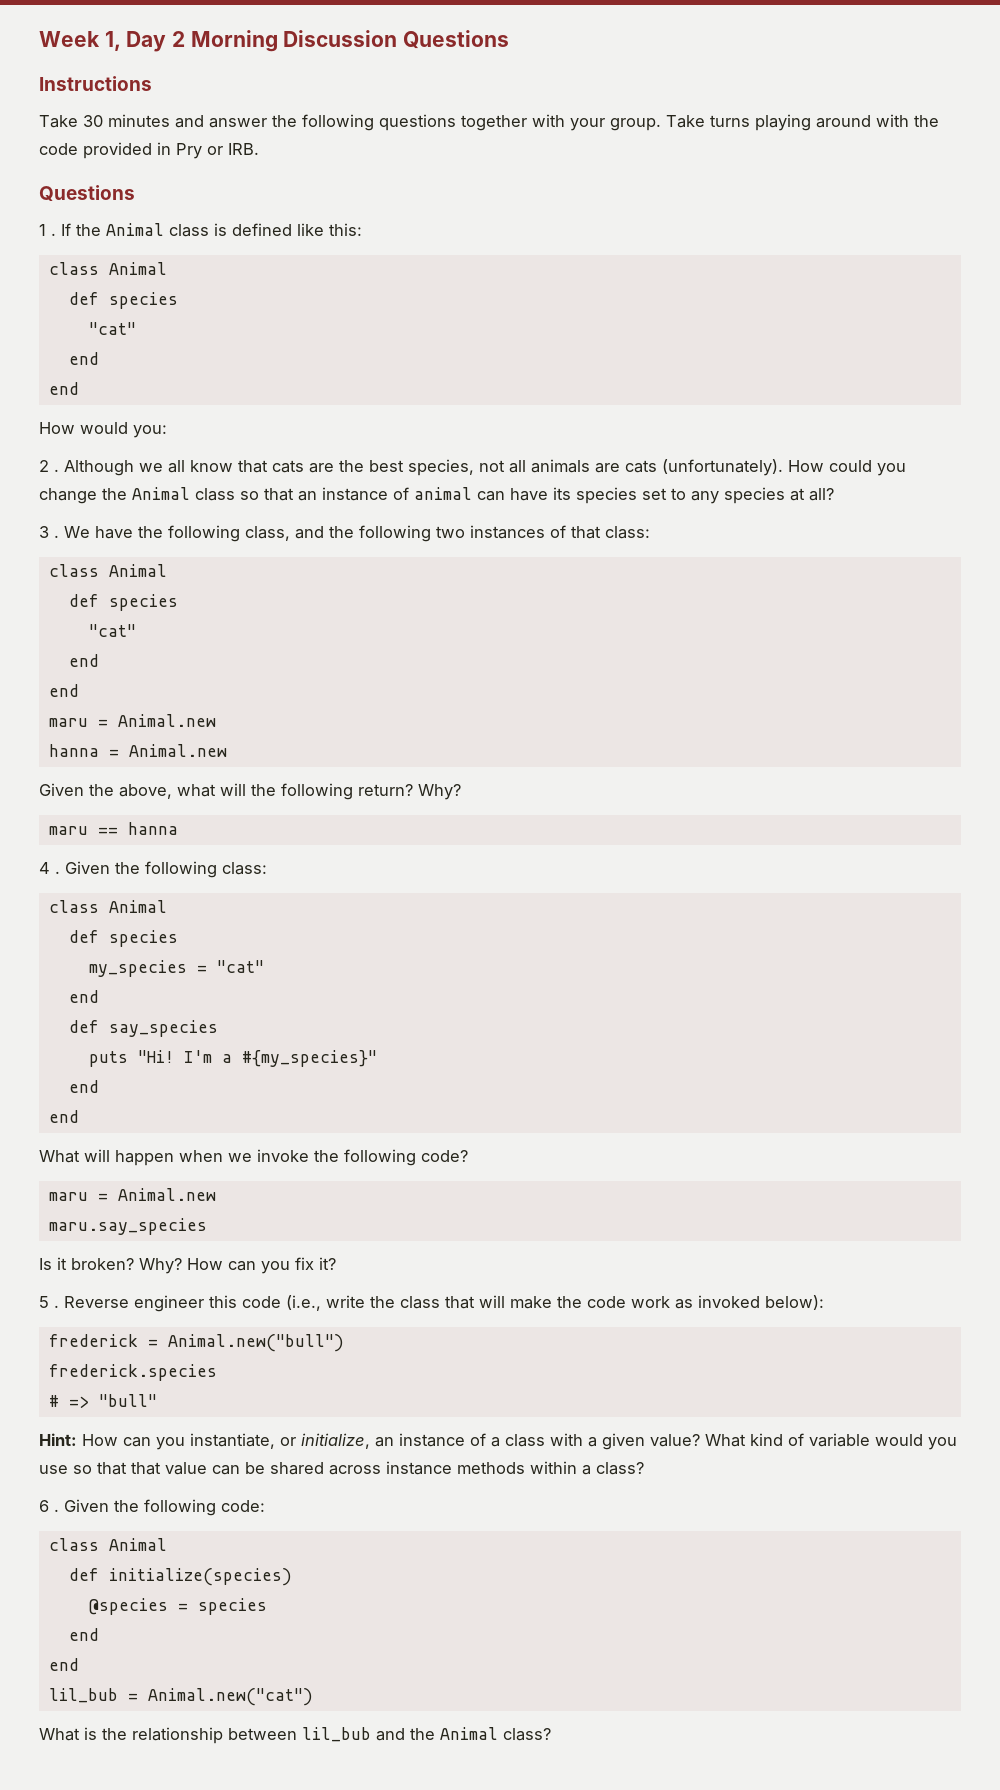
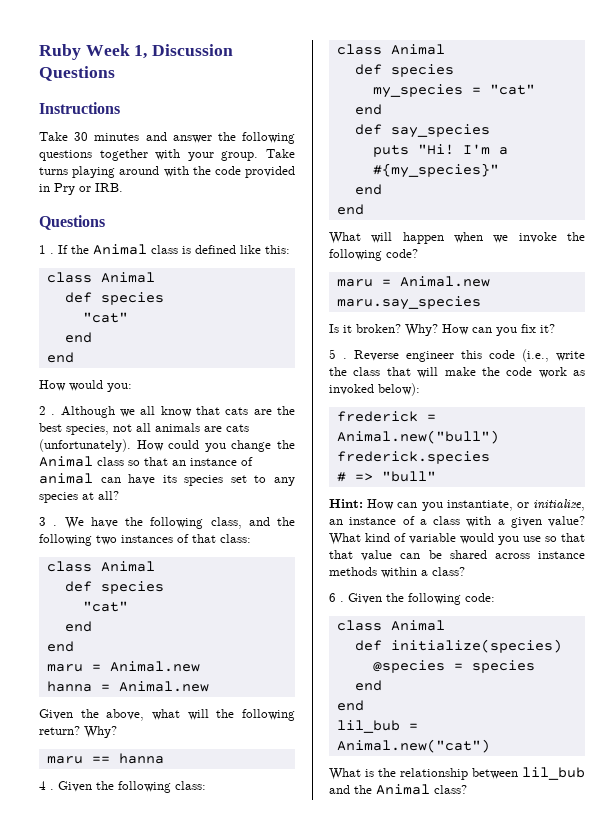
(39, 39) none -> [39,44,81,60] Ruby
[126,30,278,52] Day 2 Morning -> (148, 52) none

